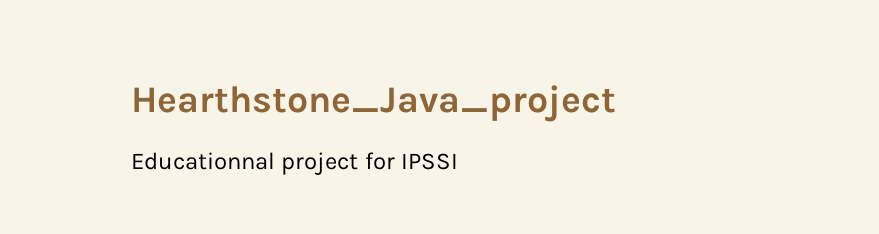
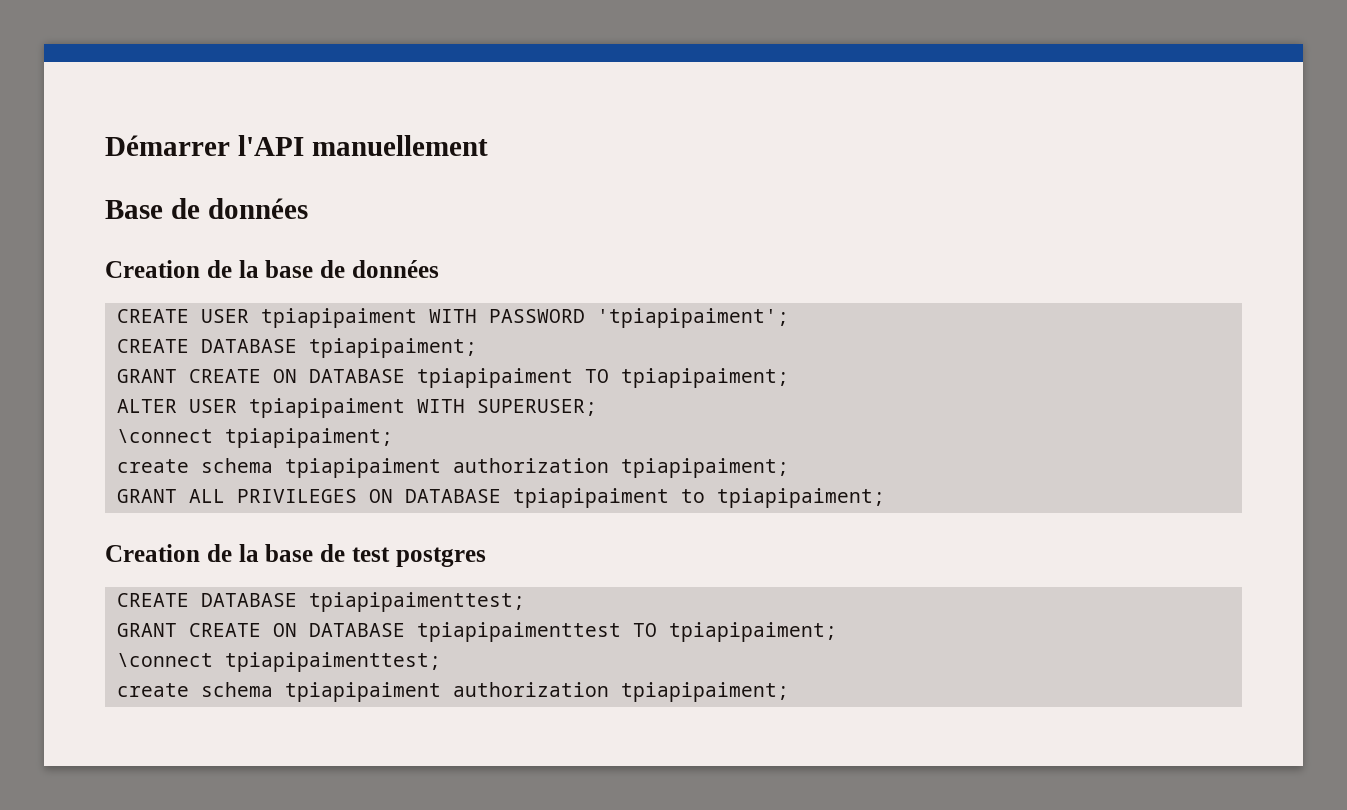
[131,85,616,122] [131,152,459,175] Hearthstone_Java_project // Educationnal project for IPSSI -> [105,135,488,156] [105,198,308,219] [105,260,439,278] [117,308,790,328] [117,338,478,358] [117,368,790,388] [117,398,598,418] [117,428,394,448] [117,458,790,478] [117,488,886,508] [105,544,486,567] [117,592,526,612] [117,622,838,642] [117,652,442,672] [117,682,790,702] Démarrer l'API manuellement // Base de données // Creation de la base de données // CREATE USER tpiapipaiment WITH PASSWORD 'tpiapipaiment'; // CREATE DATABASE tpiapipaiment; // GRANT CREATE ON DATABASE tpiapipaiment TO tpiapipaiment; // ALTER USER tpiapipaiment WITH SUPERUSER; // \connect tpiapipaiment; // create schema tpiapipaiment authorization tpiapipaiment; // GRANT ALL PRIVILEGES ON DATABASE tpiapipaiment to tpiapipaiment; // Creation de la base de test postgres // CREATE DATABASE tpiapipaimenttest; // GRANT CREATE ON DATABASE tpiapipaimenttest TO tpiapipaiment; // \connect tpiapipaimenttest; // create schema tpiapipaiment authorization tpiapipaiment;

